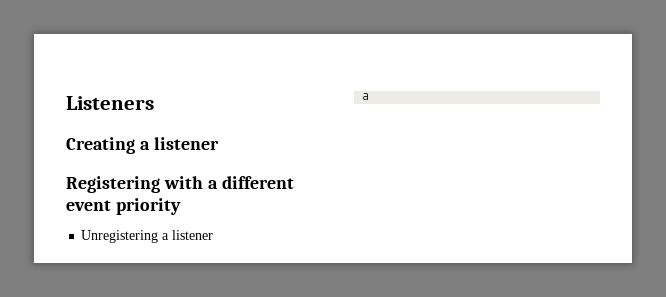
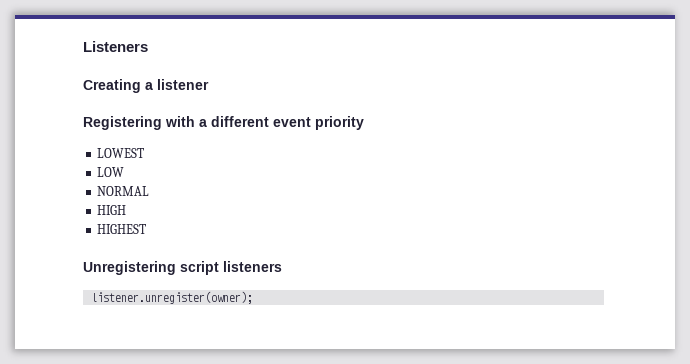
[81,230,214,243] [362,93,370,100] Unregistering a listener // a -> [97,148,145,158] [97,167,125,177] [97,186,150,196] [97,205,127,215] [97,224,147,234] [83,261,282,275] [90,291,253,304] LOWEST // LOW // NORMAL // HIGH // HIGHEST // Unregistering script listeners // listener.unregister(owner);

